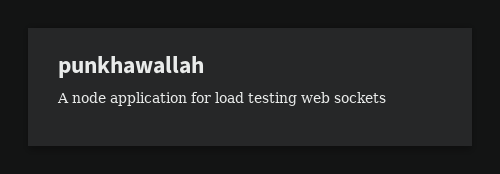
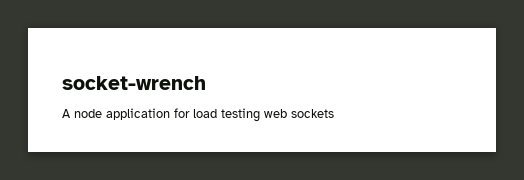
[58,56,204,78] punkhawallah -> [62,76,206,90] socket-wrench

